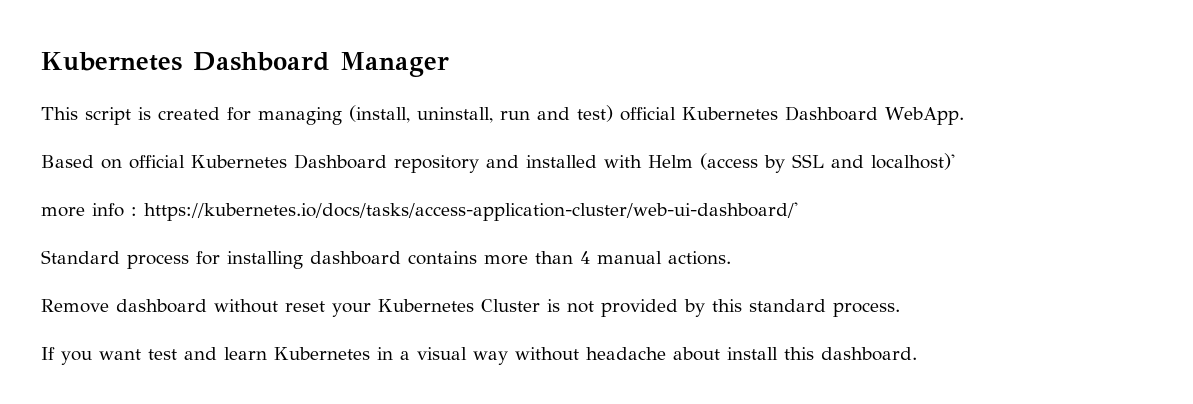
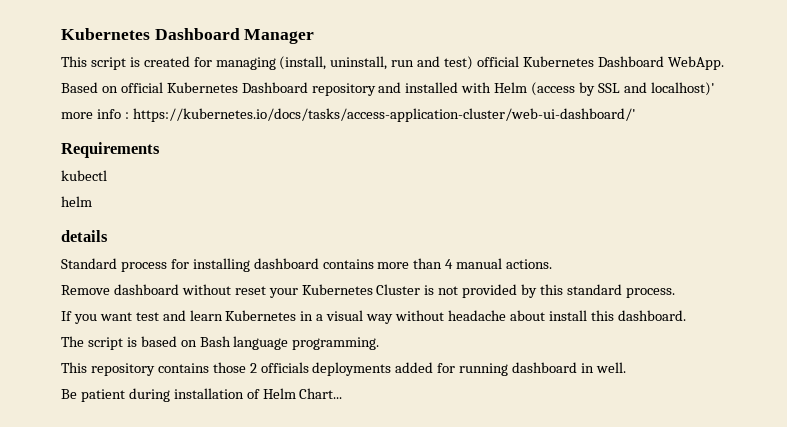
(798, 211) none -> [61,142,160,158] [61,170,107,181] [61,196,92,207] [61,230,108,242] // Requirements // kubectl // helm // details
(917, 354) none -> [61,336,380,350] [61,362,626,376] [61,388,343,402] // The script is based on Bash language programming. // This repository contains those 2 officials deployments added for running dashboard in well. // Be patient during installation of Helm Chart...

